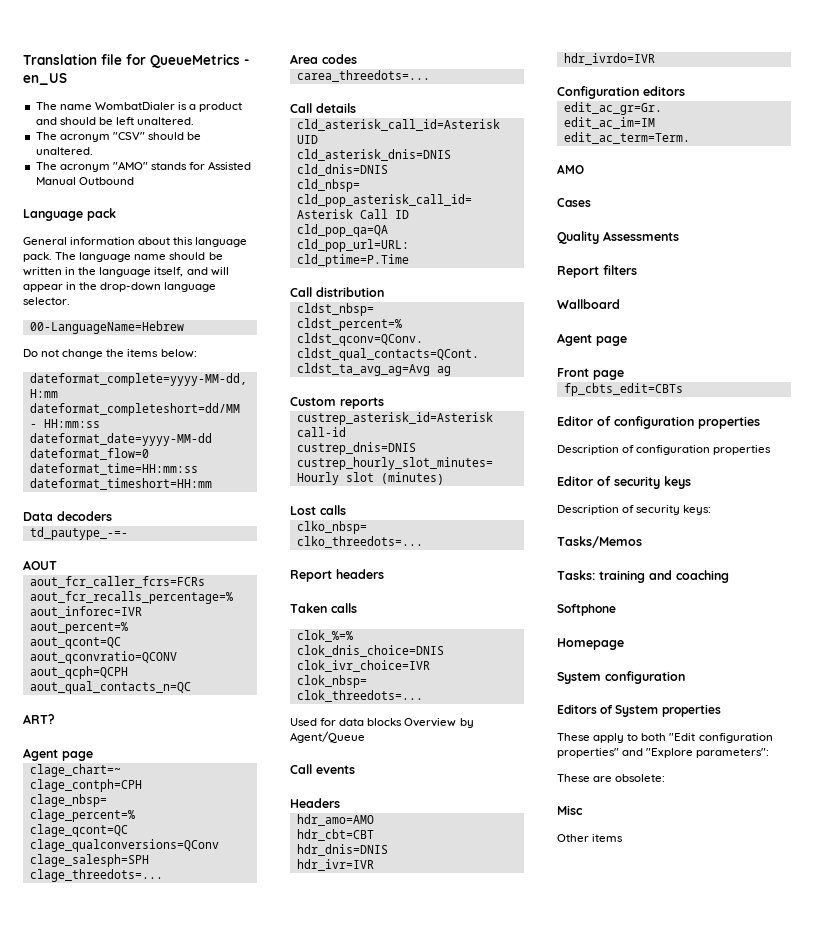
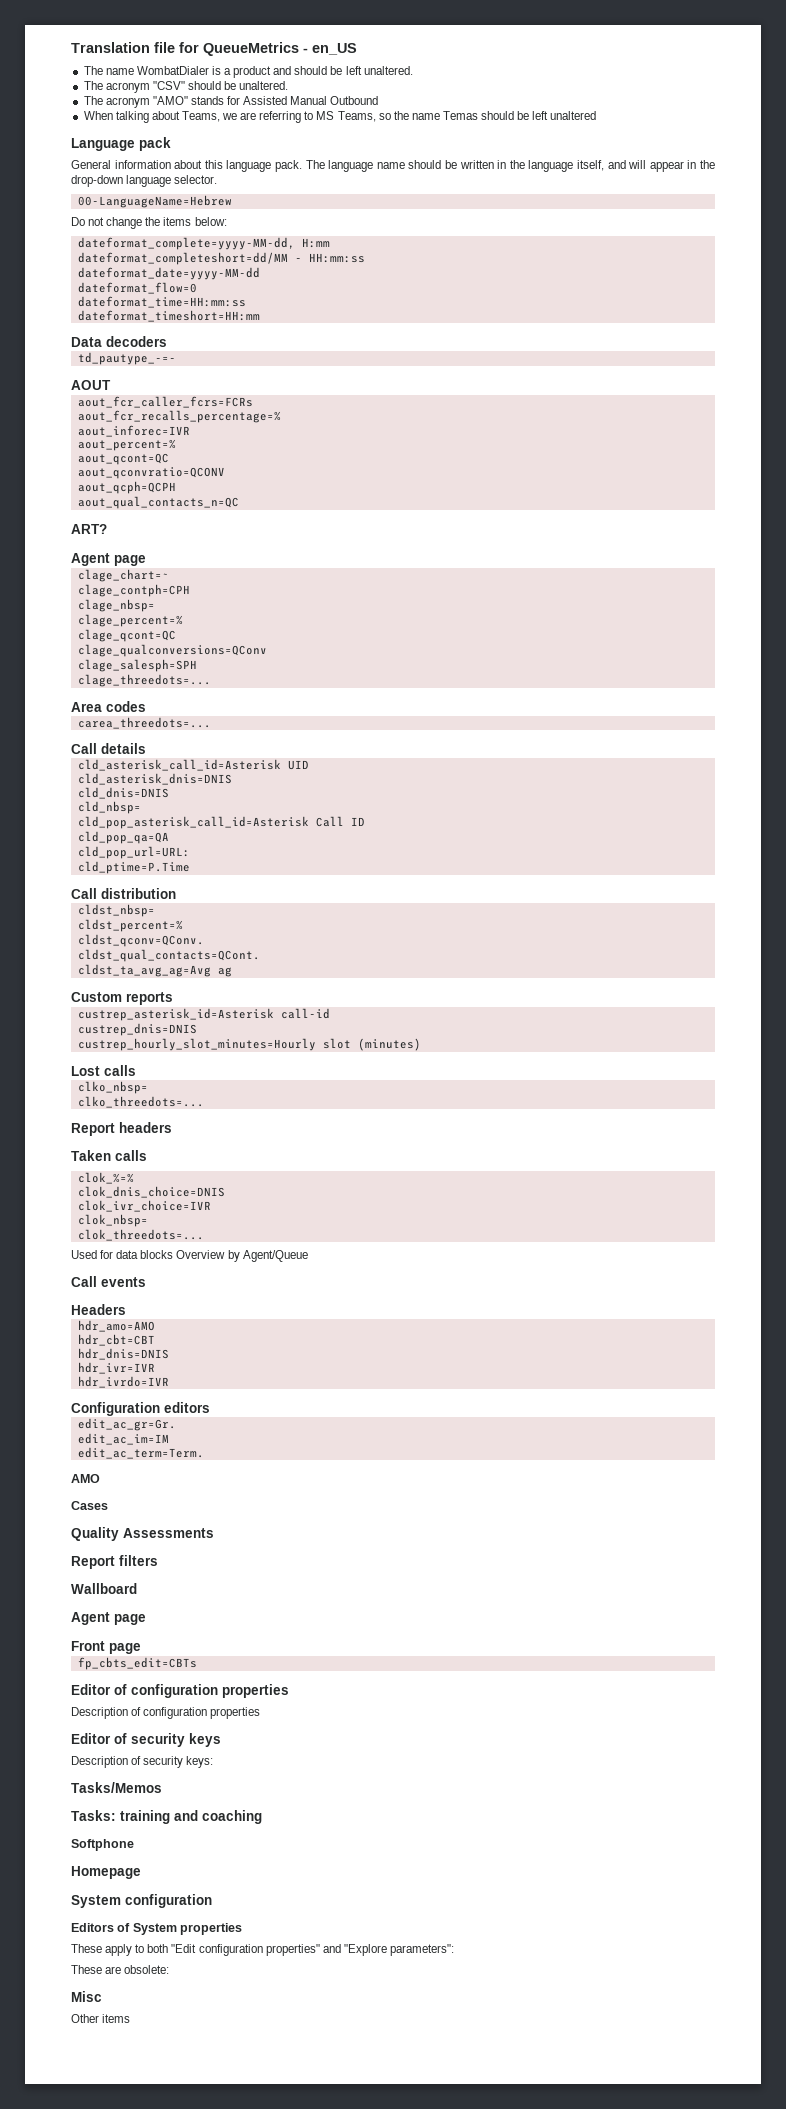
(134, 181) none -> [83,111,597,123] // When talking about Teams, we are referring to MS Teams, so the name Temas should be left unaltered

